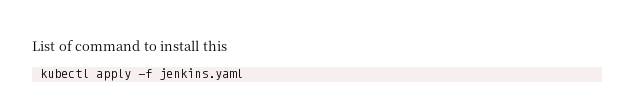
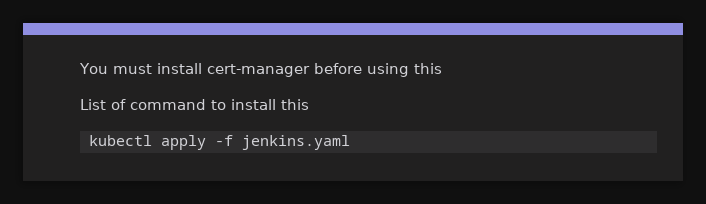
(32, 46) none -> [79,63,442,77] You must install cert-manager before using this //

